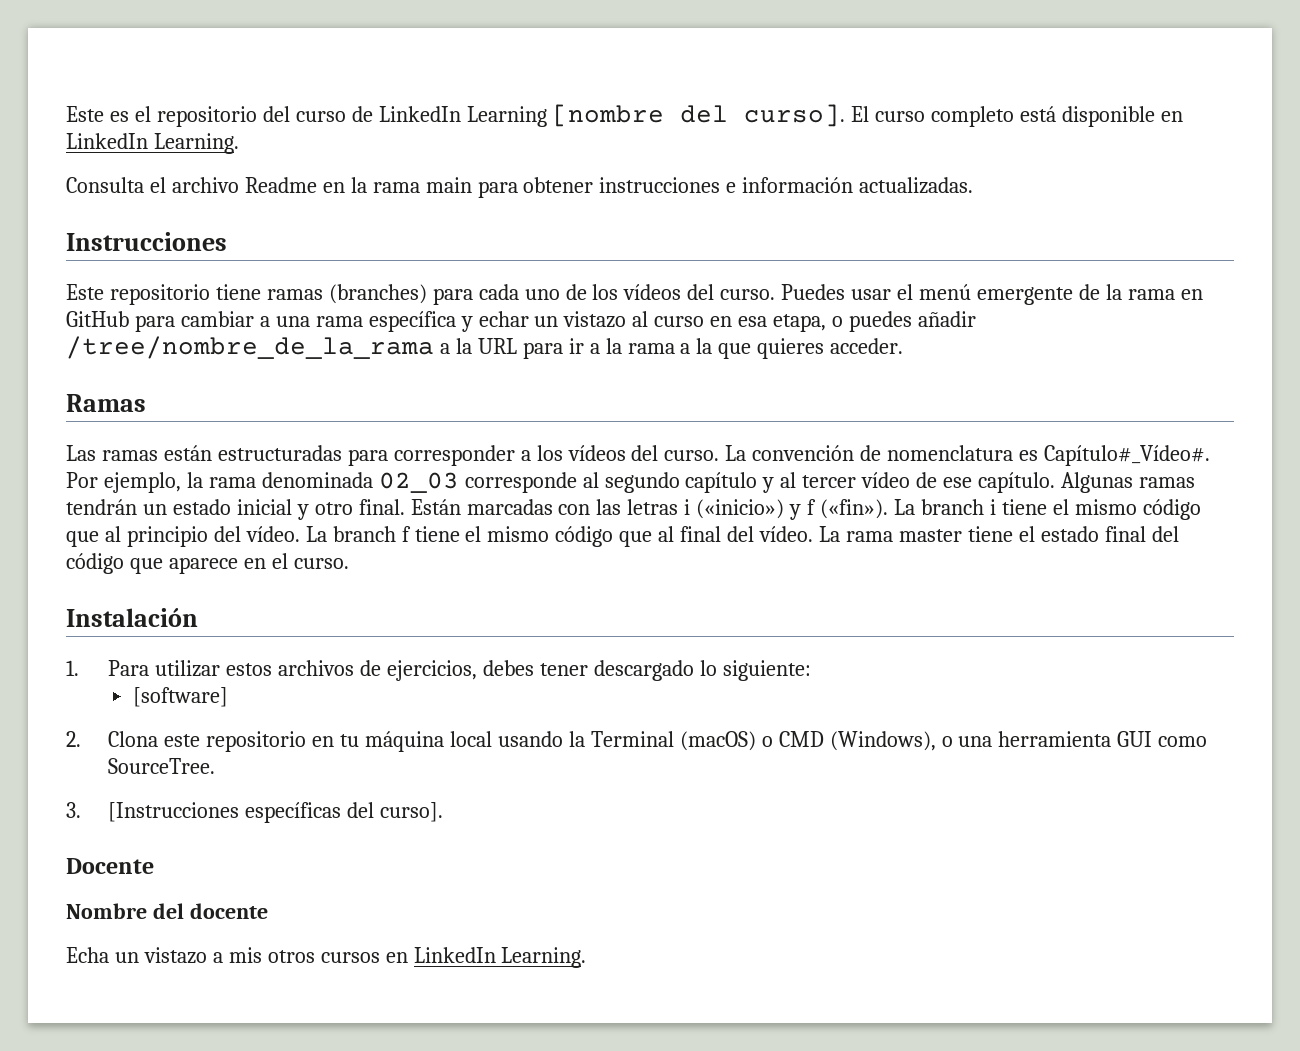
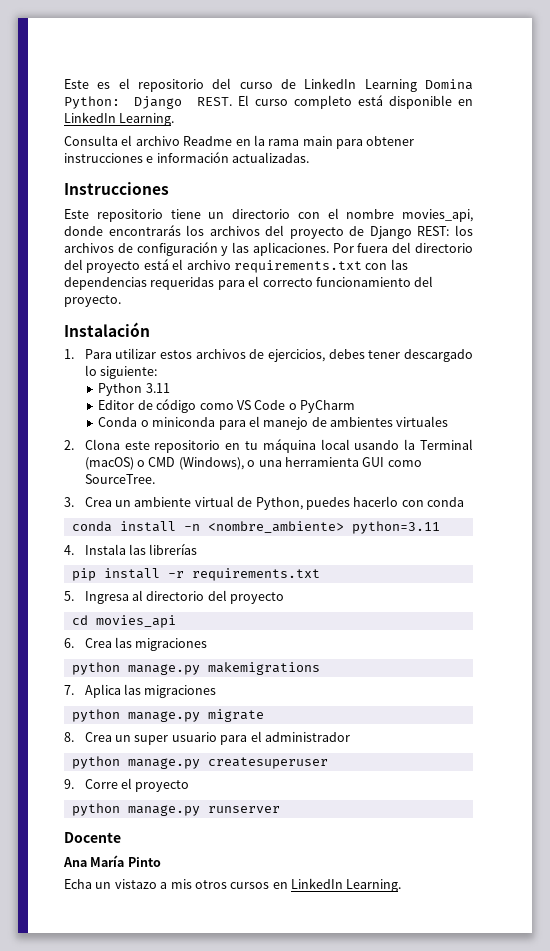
[552,104,846,127] [nombre del curso]. -> [425,79,473,90] [64,96,232,109] Domina Python: Django REST.
[266,284,1203,305] [66,311,976,332] [66,336,904,359] [66,394,146,412] [66,445,1211,466] [66,472,1195,493] [66,499,1201,520] [66,526,1179,547] [66,553,349,574] ramas (branches) para cada uno de los vídeos del curso. Puedes usar el menú emergente de la rama en GitHub para cambiar a una rama específica y echar un vistazo al curso en esa etapa, o puedes añadir /tree/nombre_de_la_rama a la URL para ir a la rama a la que quieres acceder. // Ramas // Las ramas están estructuradas para corresponder a los vídeos del curso. La convención de nomenclatura es Capítulo#_Vídeo#. Por ejemplo, la rama denominada 02_03 corresponde al segundo capítulo y al tercer vídeo de ese capítulo. Algunas ramas tendrán un estado inicial y otro final. Están marcadas con las letras i («inicio») y f («fin»). La branch i tiene el mismo código que al principio del vídeo. La branch f tiene el mismo código que al final del vídeo. La rama master tiene el estado final del código que aparece en el curso. -> [208,208,473,222] [64,225,473,239] [64,242,473,256] [64,259,408,273] [64,276,434,290] [64,295,121,307] un directorio con el nombre movies_api, donde encontrarás los archivos del proyecto de Django REST: los archivos de configuración y las aplicaciones. Por fuera del directorio del proyecto está el archivo requirements.txt con las dependencias requeridas para el correcto funcionamiento del proyecto.
[132,687,228,707] [software] -> [98,383,170,396] [98,399,356,413] [98,416,449,430] Python 3.11 // Editor de código como VS Code o PyCharm // Conda o miniconda para el manejo de ambientes virtuales
[108,802,444,823] [66,858,154,874] [66,903,268,919] [Instrucciones específicas del curso]. // Docente // Nombre del docente -> [84,496,465,510] [71,521,440,534] [64,543,198,555] [71,568,320,581] [64,590,285,604] [71,615,176,628] [64,637,208,651] [71,662,320,675] [64,684,217,698] [71,709,264,722] [64,731,350,745] [71,756,328,769] [64,778,190,792] [71,803,280,816] [64,832,121,843] [63,855,161,867] Crea un ambiente virtual de Python, puedes hacerlo con conda // conda install -n <nombre_ambiente> python=3.11 // 4. Instala las librerías // pip install -r requirements.txt // 5. Ingresa al directorio del proyecto // cd movies_api // 6. Crea las migraciones // python manage.py makemigrations // 7. Aplica las migraciones // python manage.py migrate // 8. Crea un super usuario para el administrador // python manage.py createsuperuser // 9. Corre el proyecto // python manage.py runserver // Docente // Ana María Pinto

